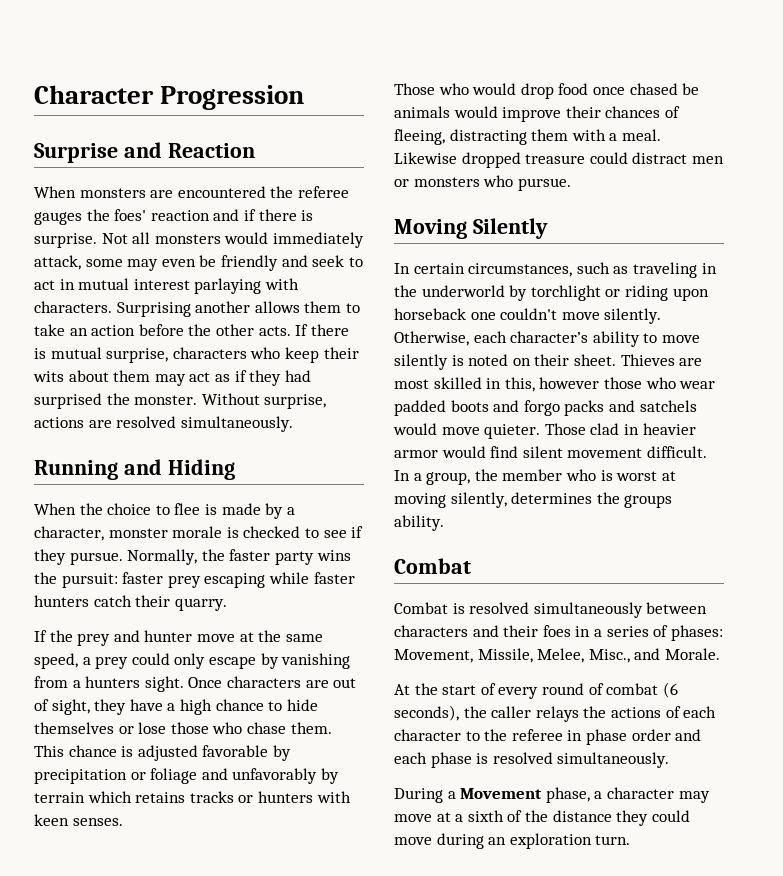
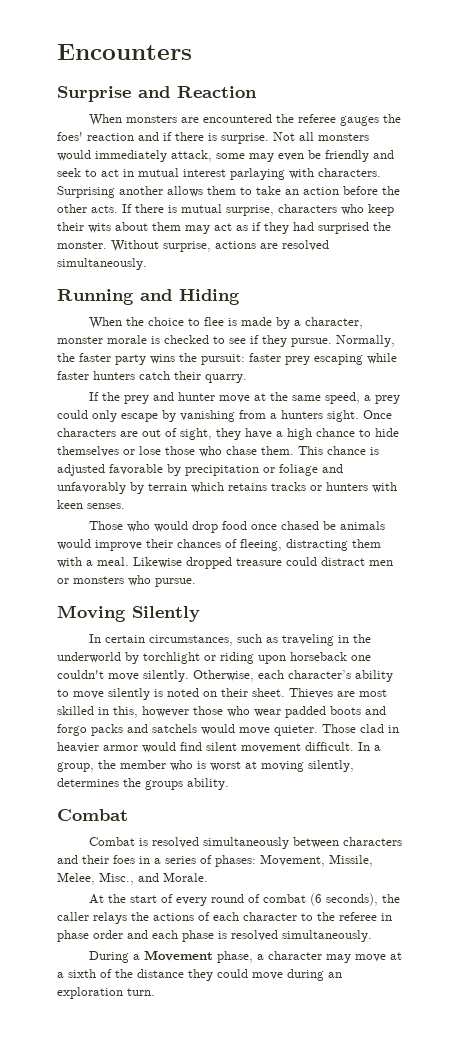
[34,85,305,110] Character Progression -> [57,44,192,60] Encounters

